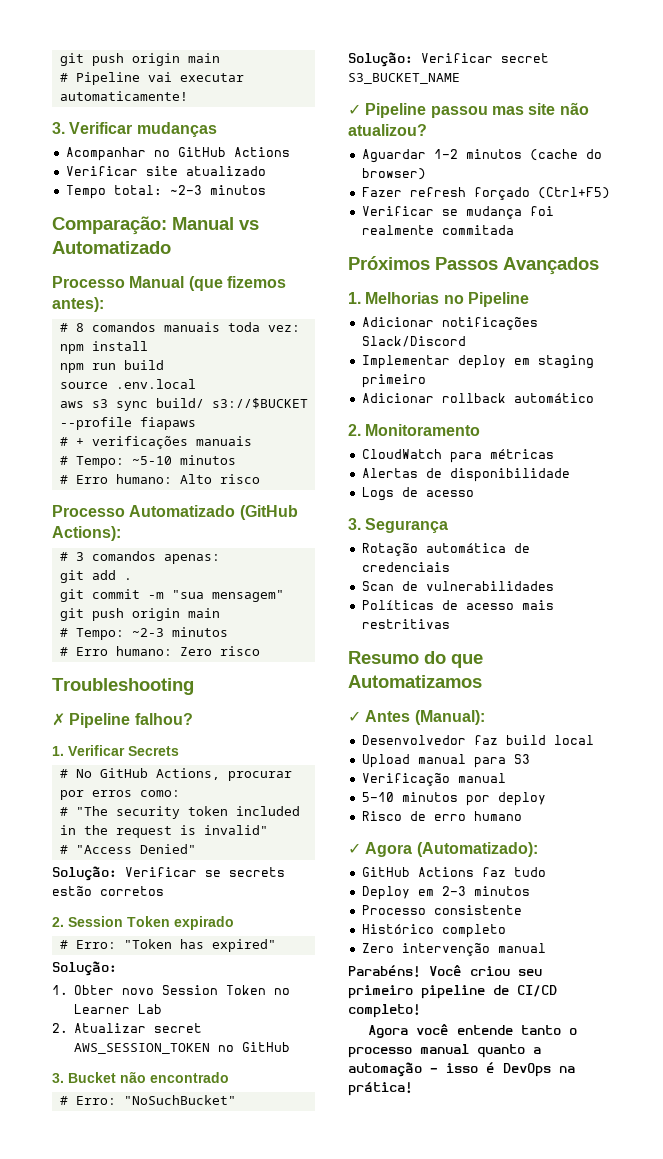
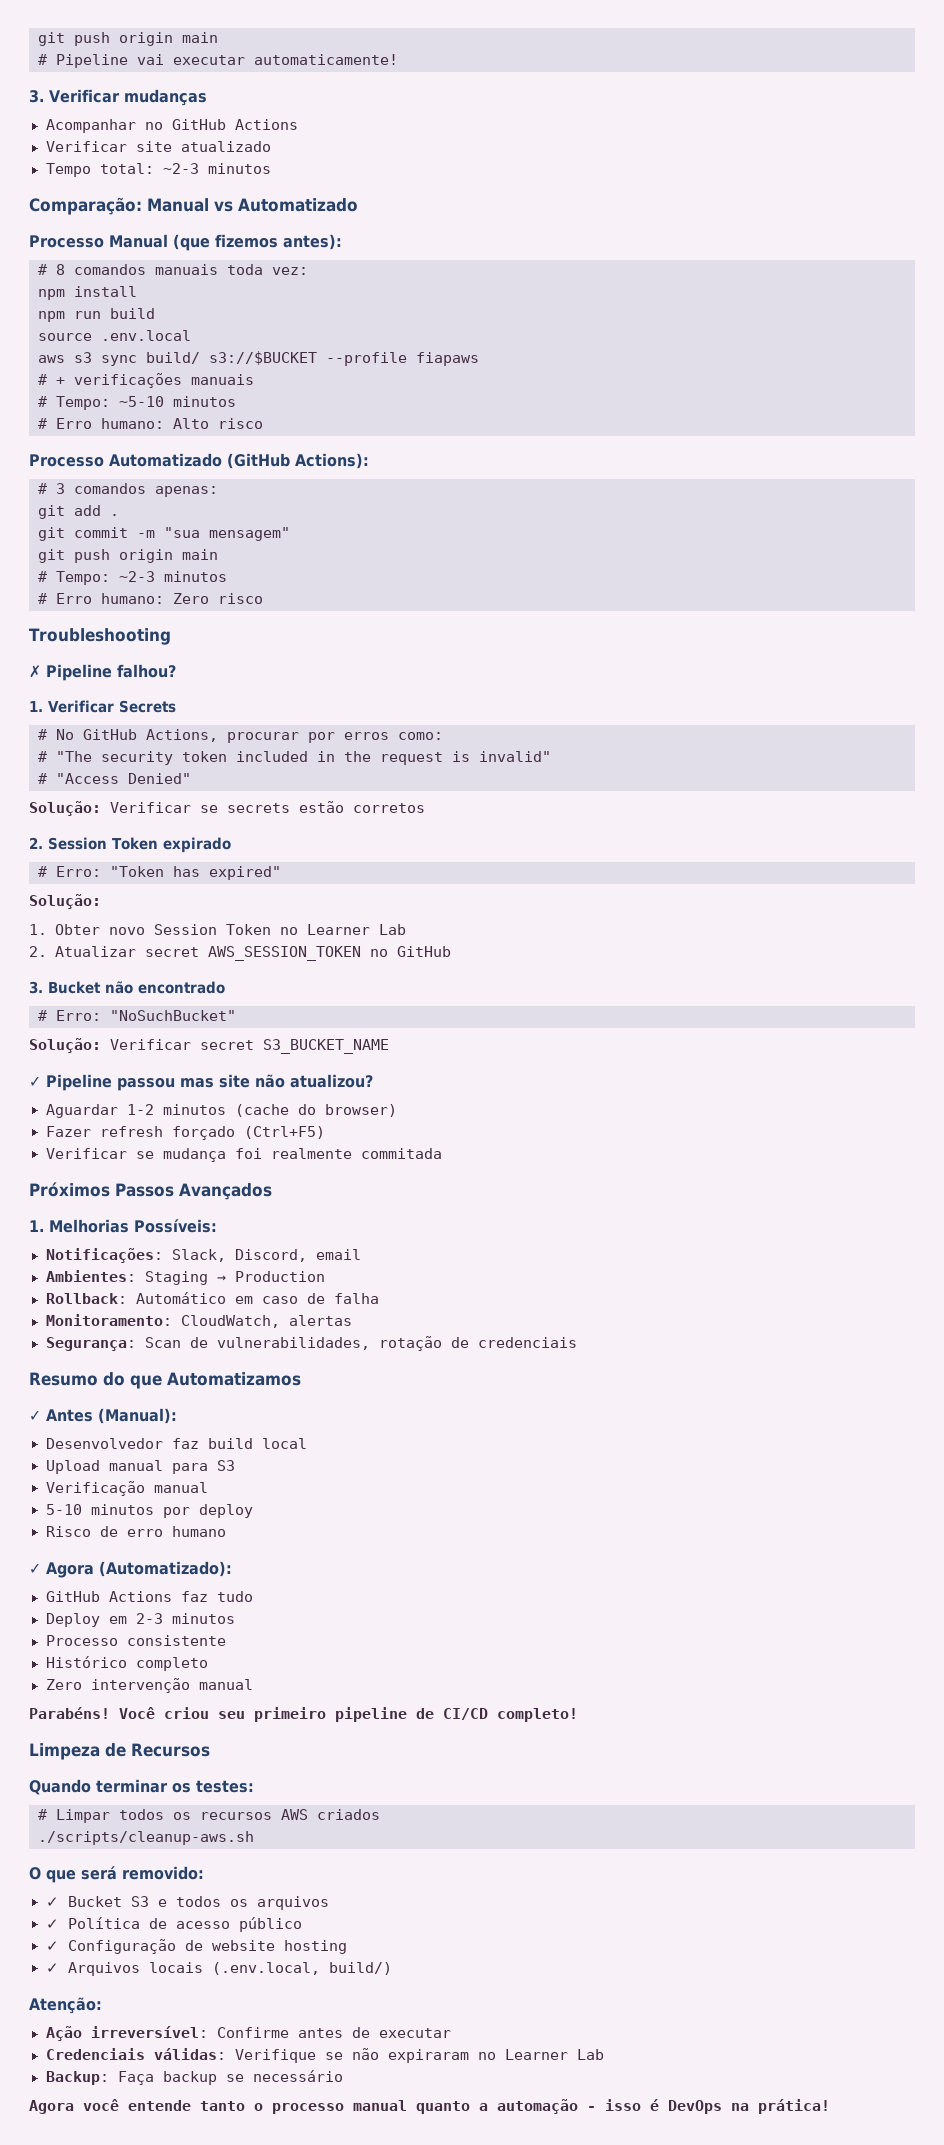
[443,292,529,307] [361,317,538,330] [361,336,466,347] [361,355,594,369] [361,374,426,388] [361,393,594,403] [348,424,481,436] [361,449,554,463] [361,468,570,482] [361,487,474,501] [348,518,449,533] [361,543,530,556] [361,562,450,572] [361,581,554,591] [361,600,554,610] [361,619,450,629] no Pipeline // Adicionar notificações Slack/Discord // Implementar deploy em staging primeiro // Adicionar rollback automático // 2. Monitoramento // CloudWatch para métricas // Alertas de disponibilidade // Logs de acesso // 3. Segurança // Rotação automática de credenciais // Scan de vulnerabilidades // Políticas de acesso mais restritivas -> [134,1219,217,1233] [45,1248,361,1263] [45,1270,325,1285] [45,1292,379,1304] [45,1314,352,1328] [45,1336,577,1351] Possíveis: // Notificações: Slack, Discord, email // Ambientes: Staging → Production // Rollback: Automático em caso de falha // Monitoramento: CloudWatch, alertas // Segurança: Scan de vulnerabilidades, rotação de credenciais
(421, 1011) none -> [29,1743,210,1760] [29,1779,254,1795] [38,1809,380,1823] [38,1831,254,1845] [29,1866,204,1883] [45,1896,329,1910] [45,1917,302,1932] [45,1939,347,1954] [45,1962,392,1976] [29,1997,102,2014] [45,2026,451,2041] [45,2048,604,2063] [45,2070,343,2085] // Limpeza de Recursos // Quando terminar os testes: // # Limpar todos os recursos AWS criados // ./scripts/cleanup-aws.sh // O que será removido: // ✓ Bucket S3 e todos os arquivos // ✓ Política de acesso público // ✓ Configuração de website hosting // ✓ Arquivos locais (.env.local, build/) // Atenção: // Ação irreversível: Confirme antes de executar // Credenciais válidas: Verifique se não expiraram no Learner Lab // Backup: Faça backup se necessário

